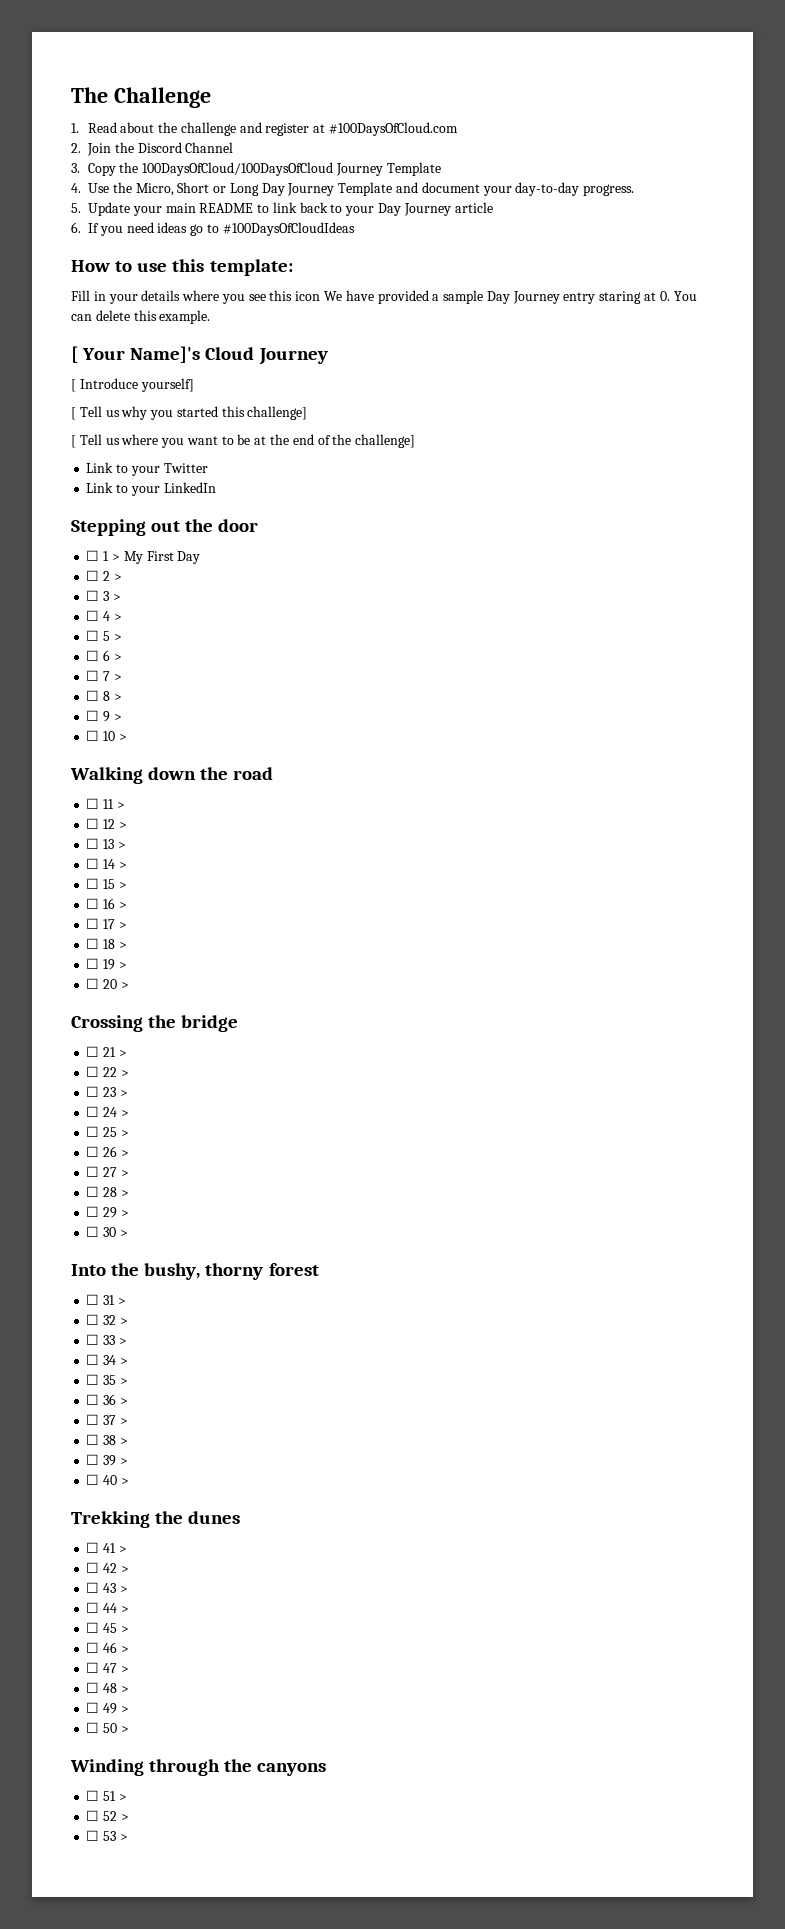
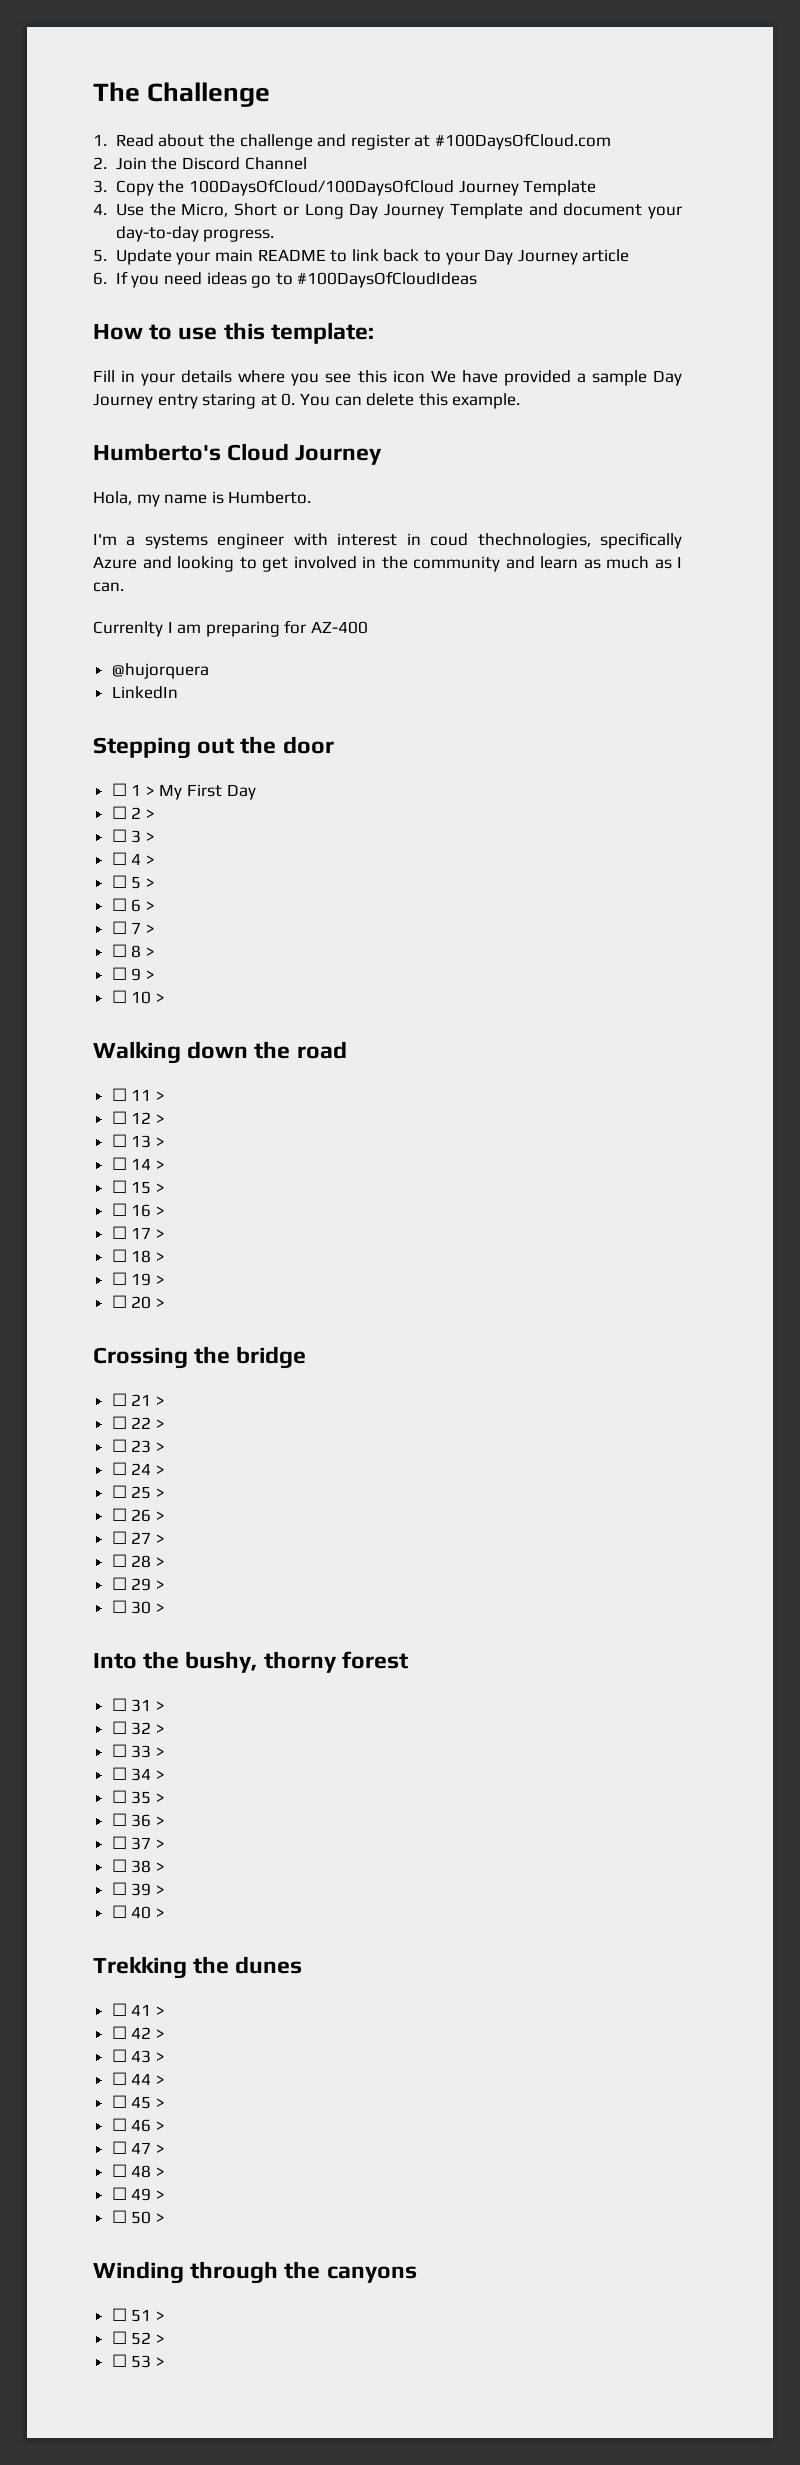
[71,346,201,363] [ Your Name]'s -> [93,443,221,461] Humberto's
[71,378,194,392] [71,406,308,420] [71,434,416,448] [86,462,208,476] [86,482,160,496] [ Introduce yourself] // [ Tell us why you started this challenge] // [ Tell us where you want to be at the end of the challenge] // Link to your Twitter // Link to your -> [93,491,312,507] [93,532,682,549] [93,556,682,572] [93,582,124,592] [93,620,368,637] [111,663,209,679] Hola, my name is Humberto. // I'm a systems engineer with interest in coud thechnologies, specifically Azure and looking to get involved in the community and learn as much as I can. // Currenlty I am preparing for AZ-400 // @hujorquera //

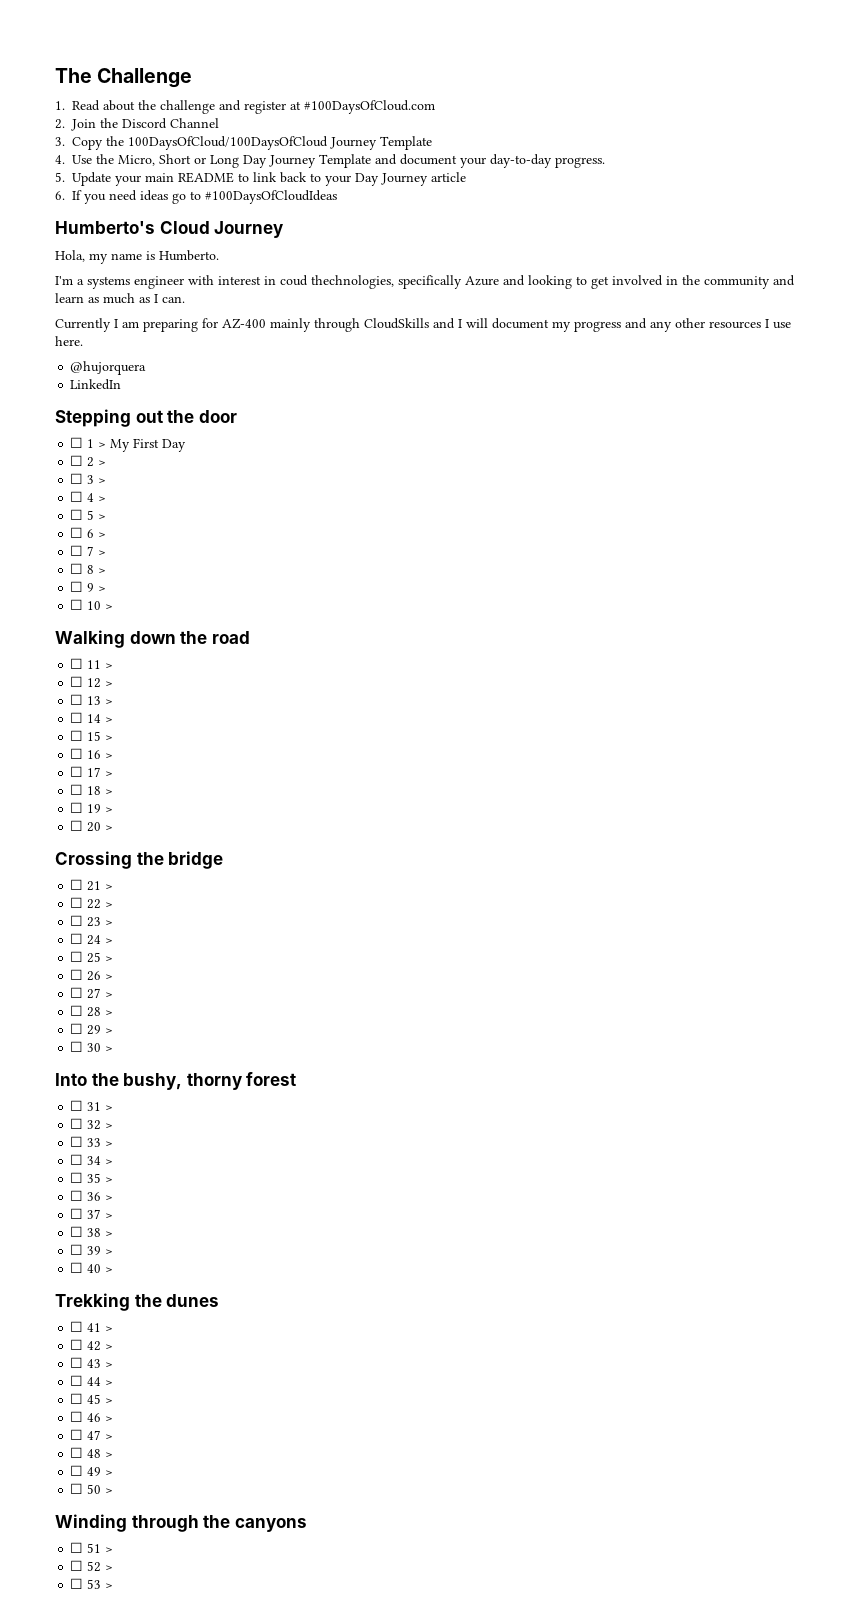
[93,322,374,344] [93,370,682,386] [93,393,521,409] // How to use this template: // Fill in your details where you see this icon We have provided a sample Day Journey entry staring at 0. You can delete this example. -> (337, 197) none
[93,621,163,637] Currenlty -> [55,318,111,332] Currently
(368, 627) none -> [270,318,791,332] [55,336,83,346] mainly through CloudSkills and I will document my progress and any other resources I use here.

